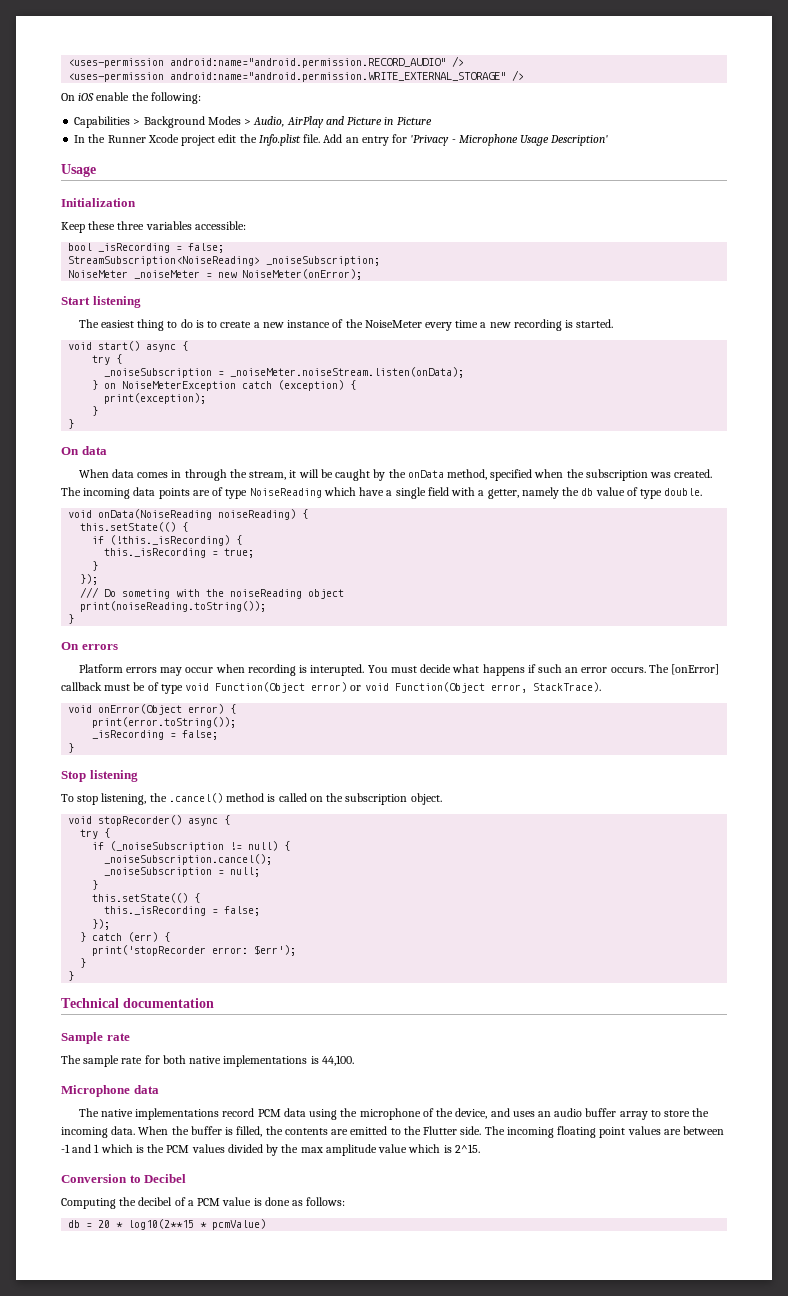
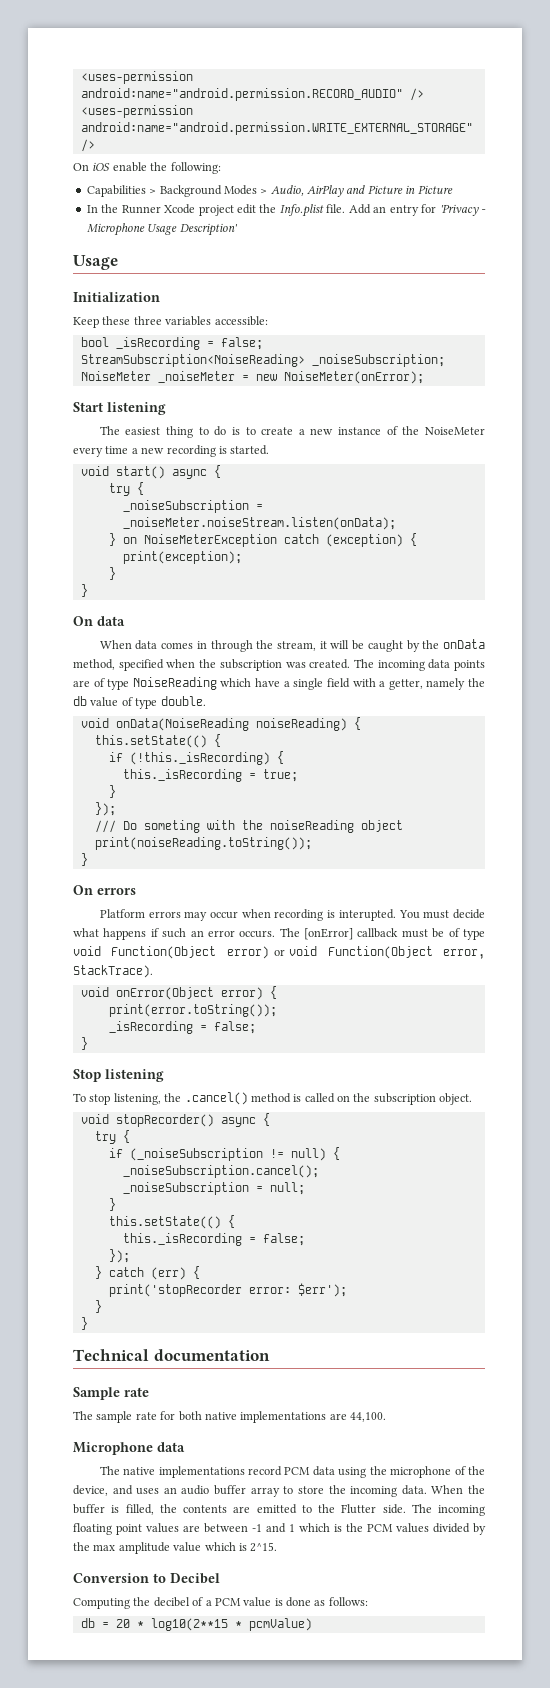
[310,1056,319,1064] is -> [329,1413,347,1420] are

